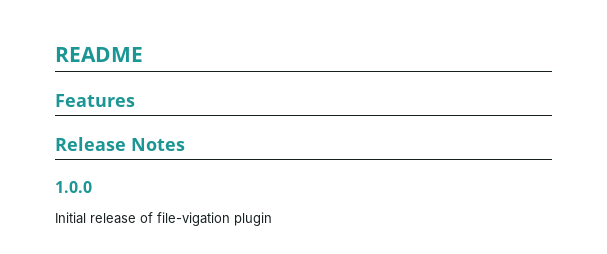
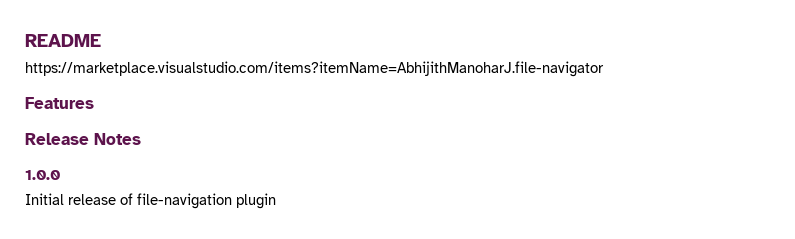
(143, 54) none -> [25,61,604,77] // https://marketplace.visualstudio.com/items?itemName=AbhijithManoharJ.file-navigator
[157,212,230,226] file-vigation -> [137,193,232,209] file-navigation

